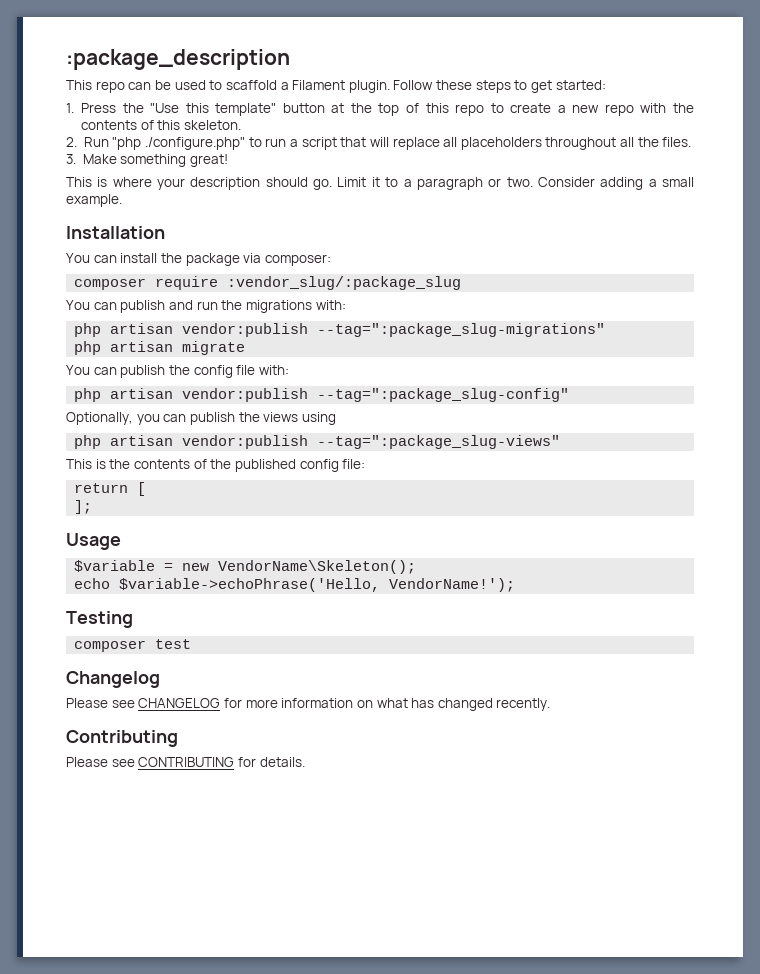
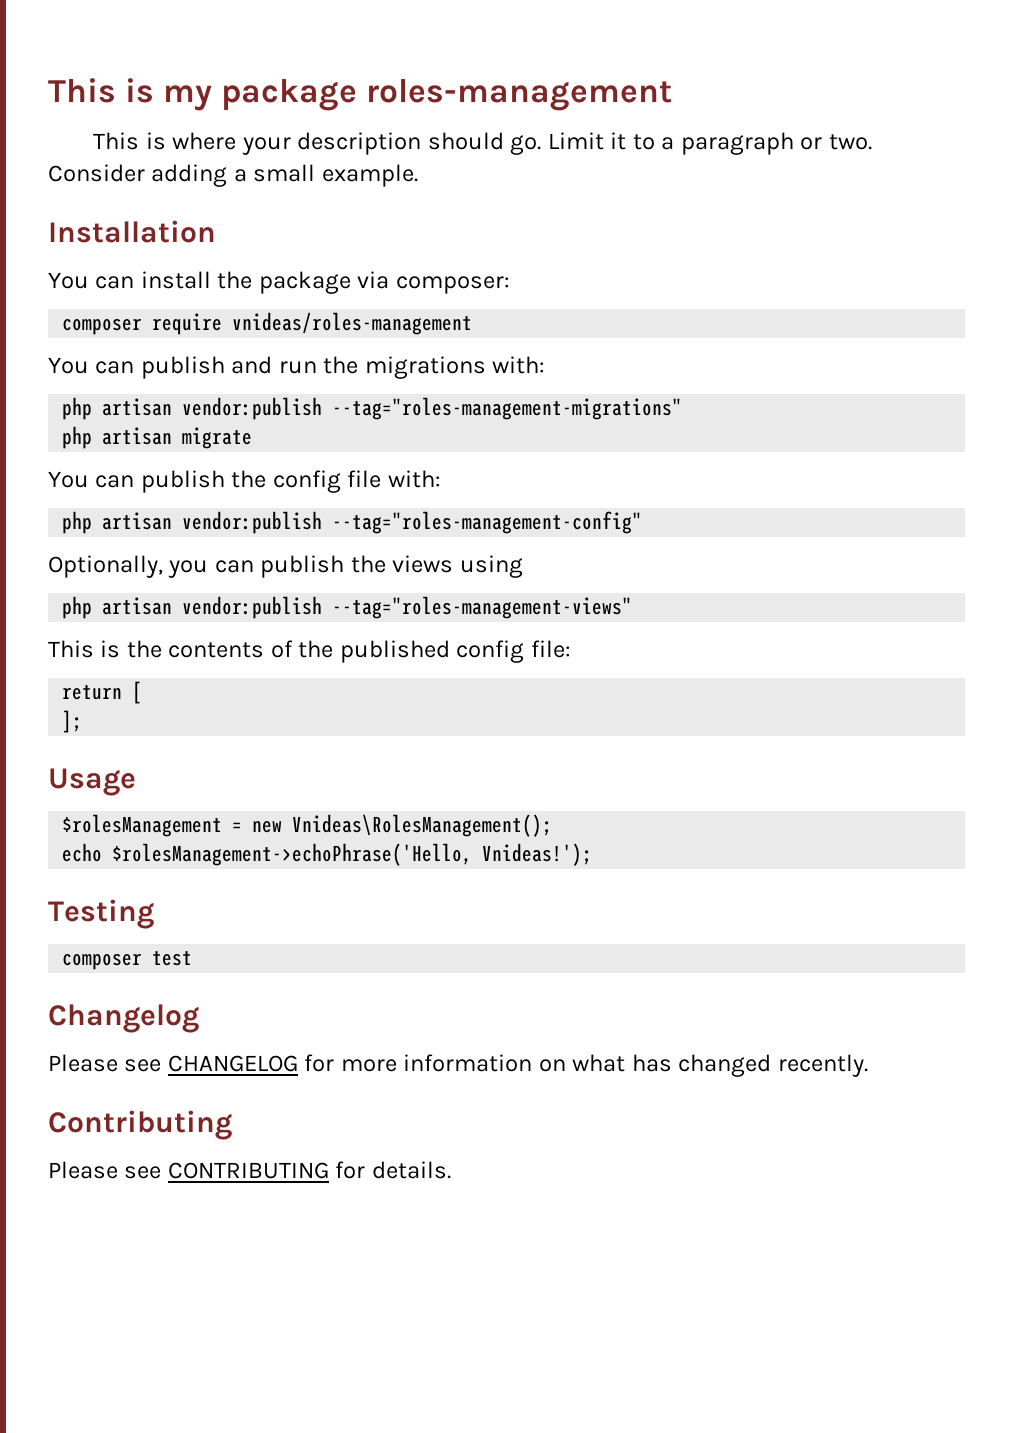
[66,49,290,70] [66,80,606,93] [66,103,694,116] [81,120,241,130] [66,137,692,150] [66,154,229,167] :package_description // This repo can be used to scaffold a Filament plugin. Follow these steps to get started: // 1. Press the "Use this template" button at the top of this repo to create a new repo with the contents of this skeleton. // 2. Run "php ./configure.php" to run a script that will replace all placeholders throughout all the files. // 3. Make something great! -> [48,78,673,111] This is my package roles-management
[227,276,462,290] :vendor_slug/:package_slug -> [232,312,473,335] vnideas/roles-management
[317,323,606,337] --tag=":package_slug-migrations" -> [332,397,683,420] --tag="roles-management-migrations"
[317,388,570,402] --tag=":package_slug-config" -> [332,511,643,534] --tag="roles-management-config"
[317,435,561,449] --tag=":package_slug-views" -> [332,596,633,619] --tag="roles-management-views"
[74,560,156,572] $variable -> [62,814,223,837] $rolesManagement
[218,560,417,574] VendorName\Skeleton(); -> [292,814,553,837] Vnideas\RolesManagement();
[119,578,516,592] $variable->echoPhrase('Hello, VendorName!'); -> [112,843,593,866] $rolesManagement->echoPhrase('Hello, Vnideas!');

